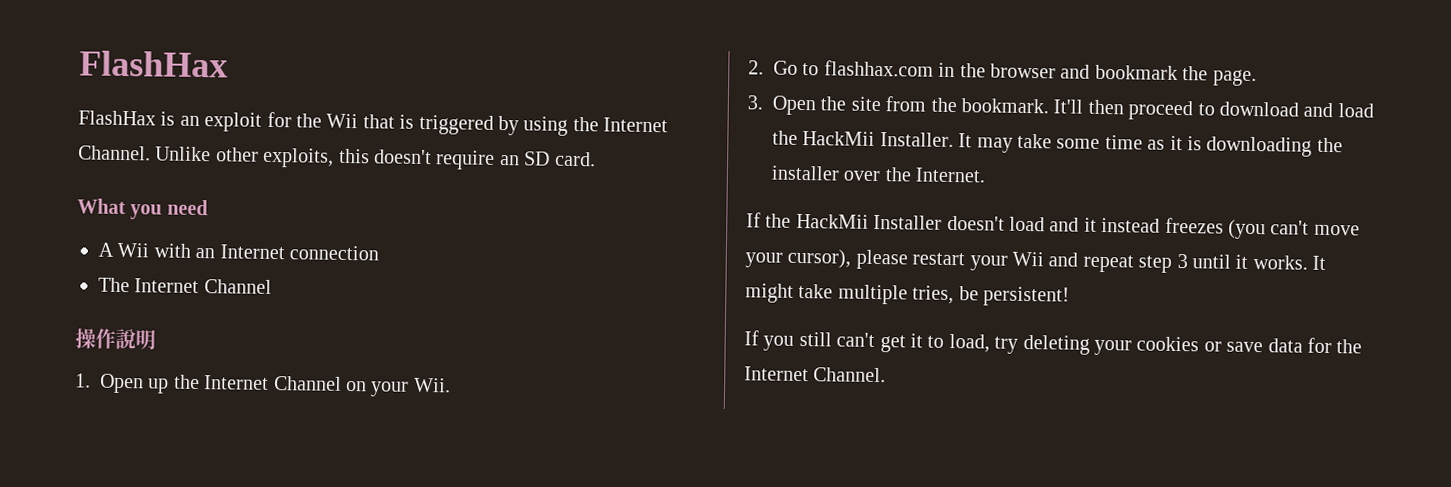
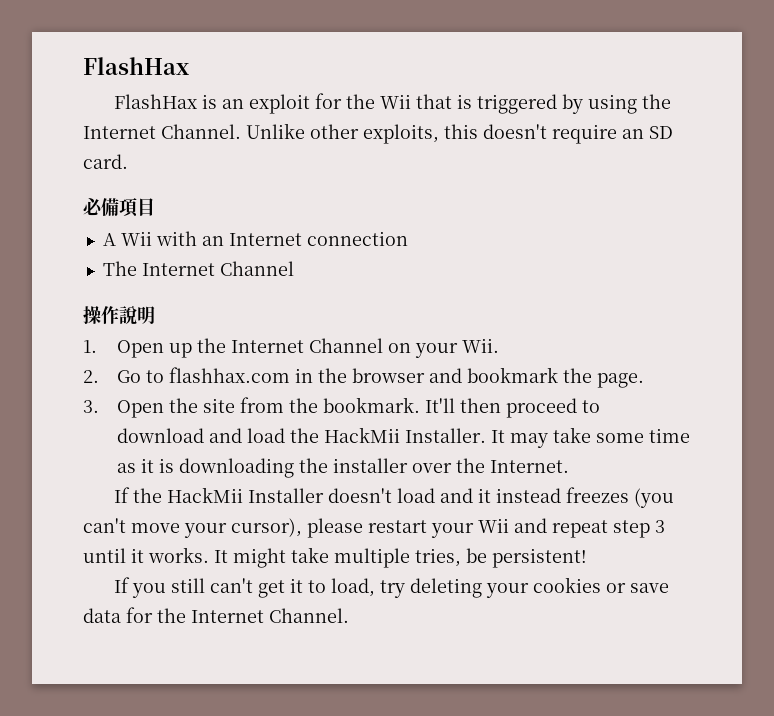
[77,198,208,220] What you need -> [83,198,155,217] 必備項目

